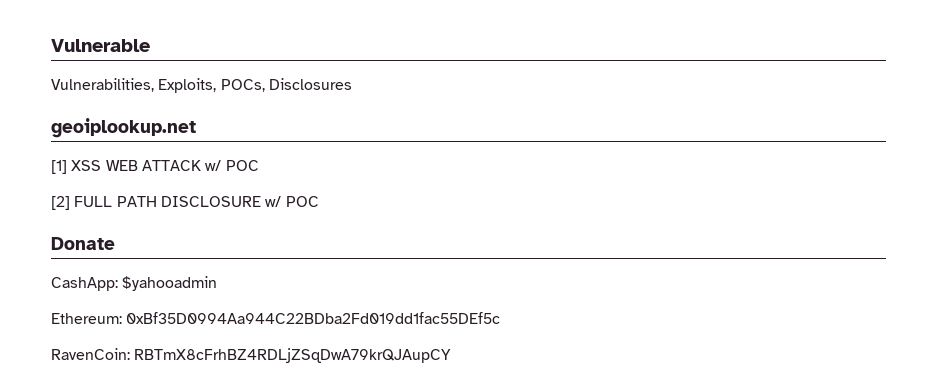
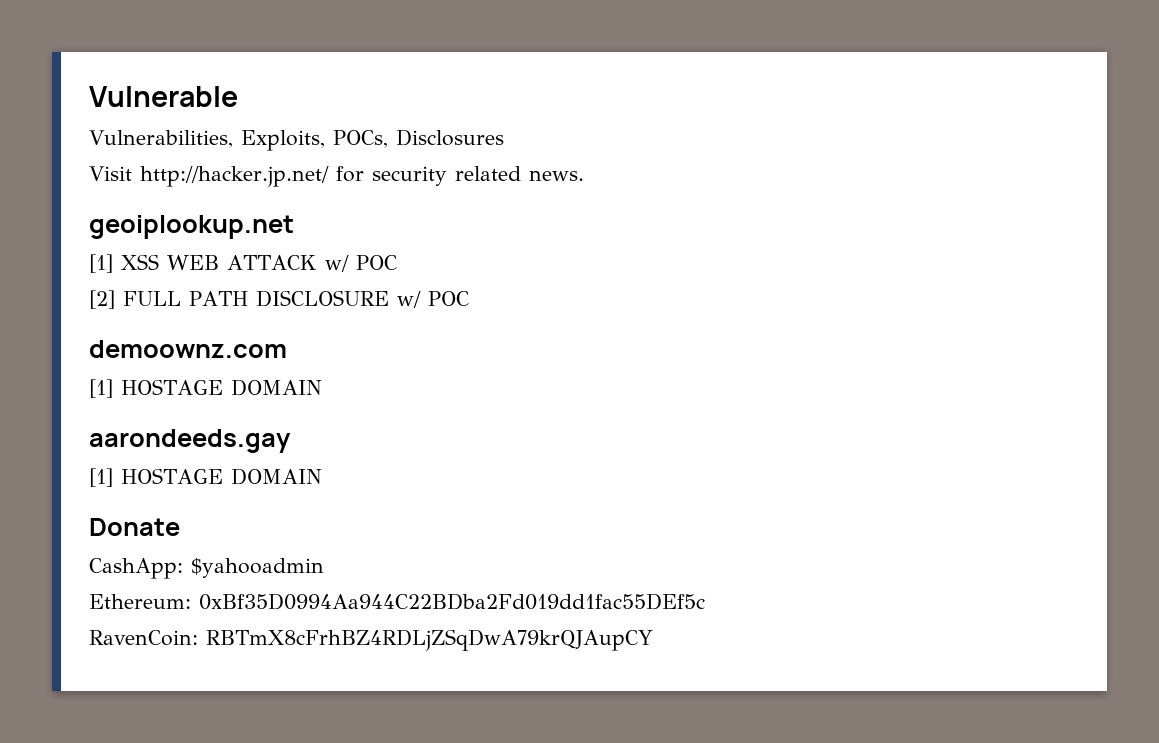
(352, 84) none -> [89,166,584,187] // Visit http://hacker.jp.net/ for security related news.
(319, 201) none -> [89,340,287,358] [89,379,322,398] [89,429,291,453] [89,468,322,487] // demoownz.com // [1] HOSTAGE DOMAIN // aarondeeds.gay // [1] HOSTAGE DOMAIN

